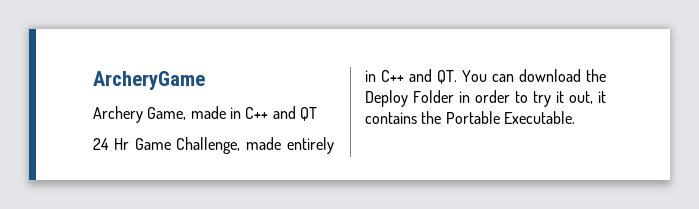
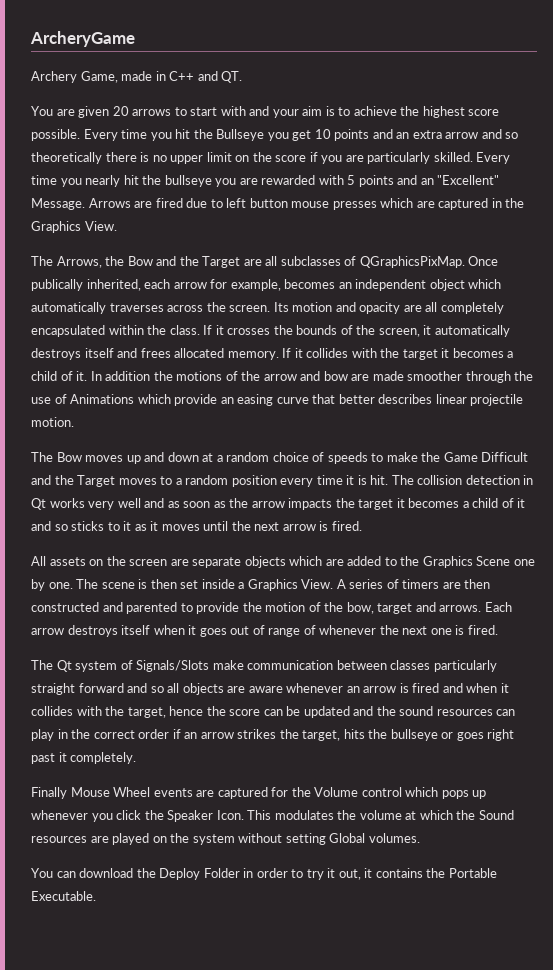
[299,107,317,121] [93,137,334,154] [365,69,458,84] QT // 24 Hr Game Challenge, made entirely in C++ and QT. -> [221,71,243,83] [31,106,500,118] [31,129,519,141] [31,152,511,164] [31,175,500,187] [31,198,525,210] [31,221,117,233] [31,256,499,268] [31,279,502,291] [31,302,504,314] [31,325,510,337] [31,348,514,360] [31,371,534,383] [31,394,524,406] [31,417,74,427] [31,452,529,464] [31,475,534,487] [31,498,526,510] [31,521,362,531] [31,556,535,568] [31,579,491,591] [31,602,512,614] [31,625,498,637] [31,660,497,672] [31,683,509,695] [31,706,516,718] [31,729,515,741] [31,752,137,764] [31,787,487,799] [31,810,514,822] [31,833,420,845] QT. // You are given 20 arrows to start with and your aim is to achieve the highest score possible. Every time you hit the Bullseye you get 10 points and an extra arrow and so theoretically there is no upper limit on the score if you are particularly skilled. Every time you nearly hit the bullseye you are rewarded with 5 points and an "Excellent" Message. Arrows are fired due to left button mouse presses which are captured in the Graphics View. // The Arrows, the Bow and the Target are all subclasses of QGraphicsPixMap. Once publically inherited, each arrow for example, becomes an independent object which automatically traverses across the screen. Its motion and opacity are all completely encapsulated within the class. If it crosses the bounds of the screen, it automatically destroys itself and frees allocated memory. If it collides with the target it becomes a child of it. In addition the motions of the arrow and bow are made smoother through the use of Animations which provide an easing curve that better describes linear projectile motion. // The Bow moves up and down at a random choice of speeds to make the Game Difficult and the Target moves to a random position every time it is hit. The collision detection in Qt works very well and as soon as the arrow impacts the target it becomes a child of it and so sticks to it as it moves until the next arrow is fired. // All assets on the screen are separate objects which are added to the Graphics Scene one by one. The scene is then set inside a Graphics View. A series of timers are then constructed and parented to provide the motion of the bow, target and arrows. Each arrow destroys itself when it goes out of range of whenever the next one is fired. // The Qt system of Signals/Slots make communication between classes particularly straight forward and so all objects are aware whenever an arrow is fired and when it collides with the target, hence the score can be updated and the sound resources can play in the correct order if an arrow strikes the target, hits the bullseye or goes right past it completely. // Finally Mouse Wheel events are captured for the Volume control which pops up whenever you click the Speaker Icon. This modulates the volume at which the Sound resources are played on the system without setting Global volumes. //

